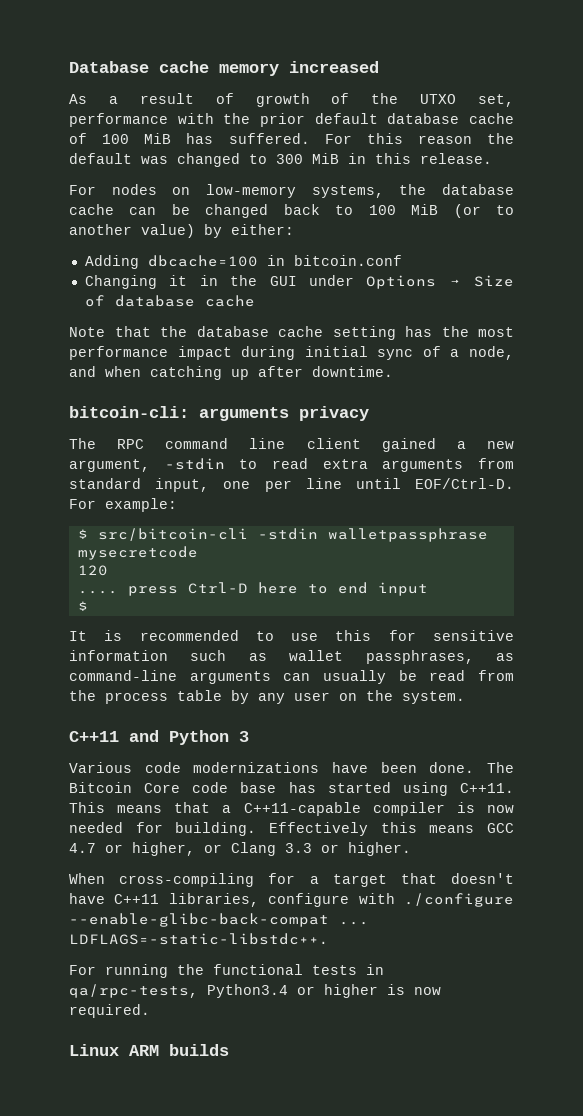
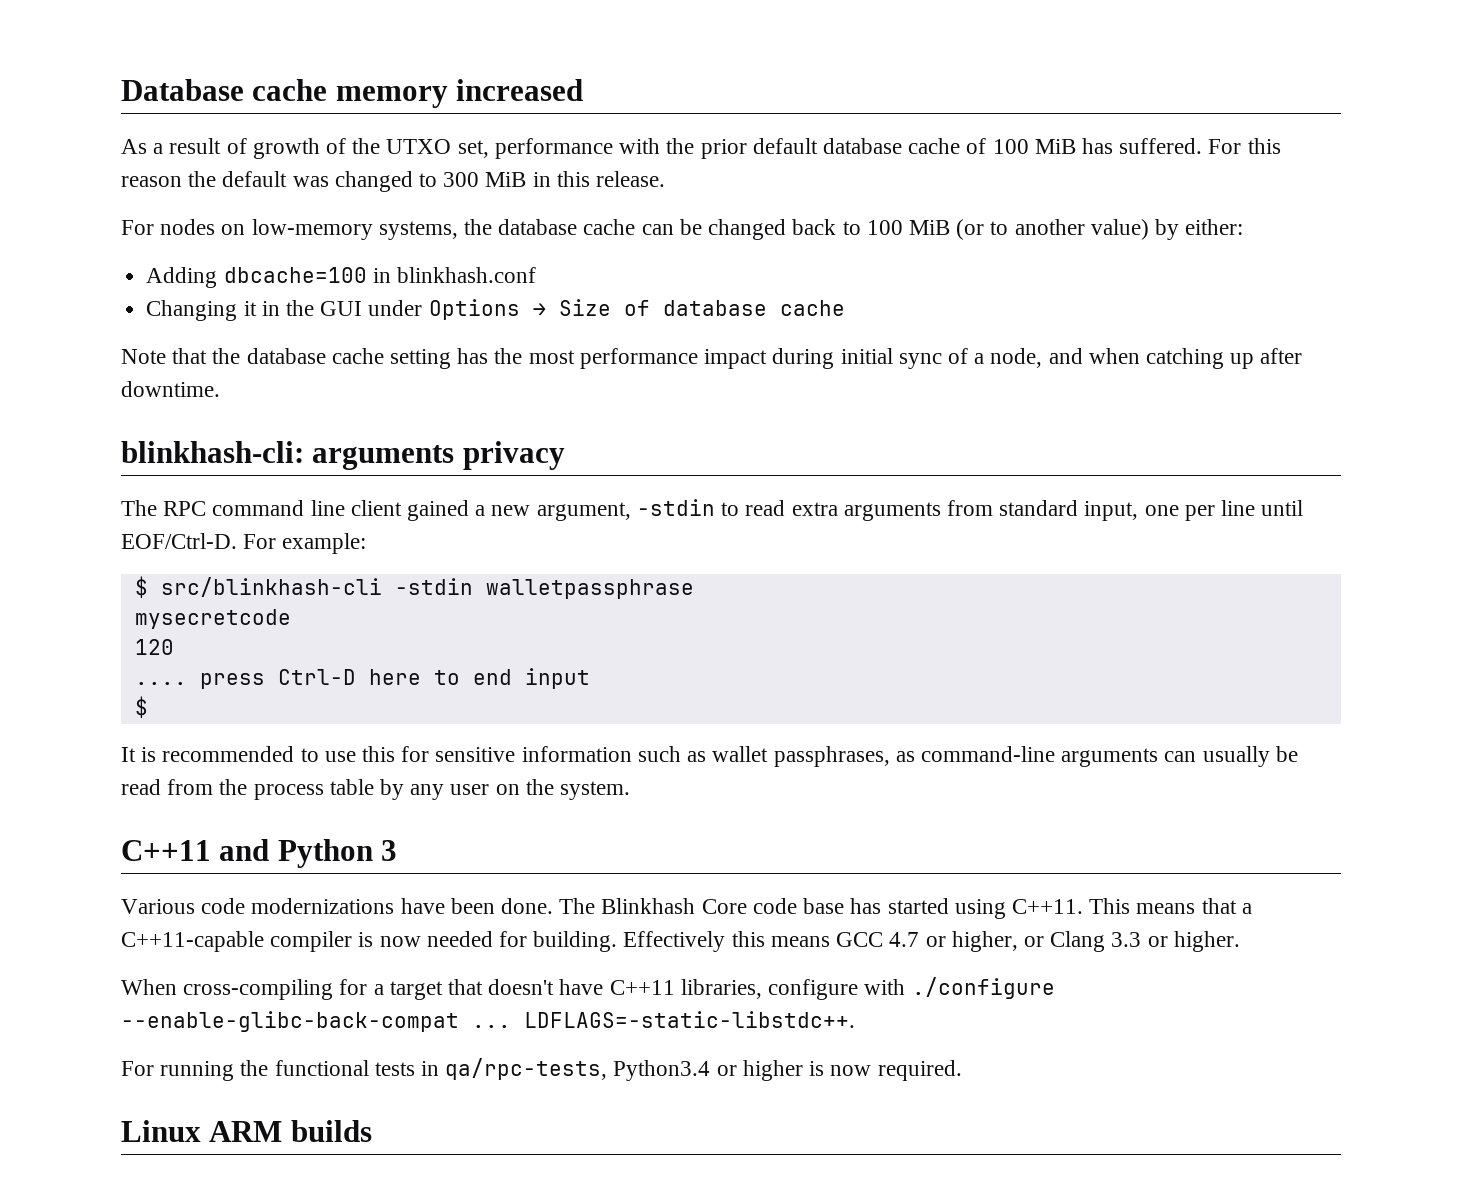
[293,255,402,266] bitcoin.conf -> [396,267,536,283] blinkhash.conf
[69,406,189,418] bitcoin-cli: -> [121,441,304,463] blinkhash-cli:
[97,528,248,541] src/bitcoin-cli -> [160,577,382,597] src/blinkhash-cli
[69,782,132,793] Bitcoin -> [601,898,696,914] Blinkhash

